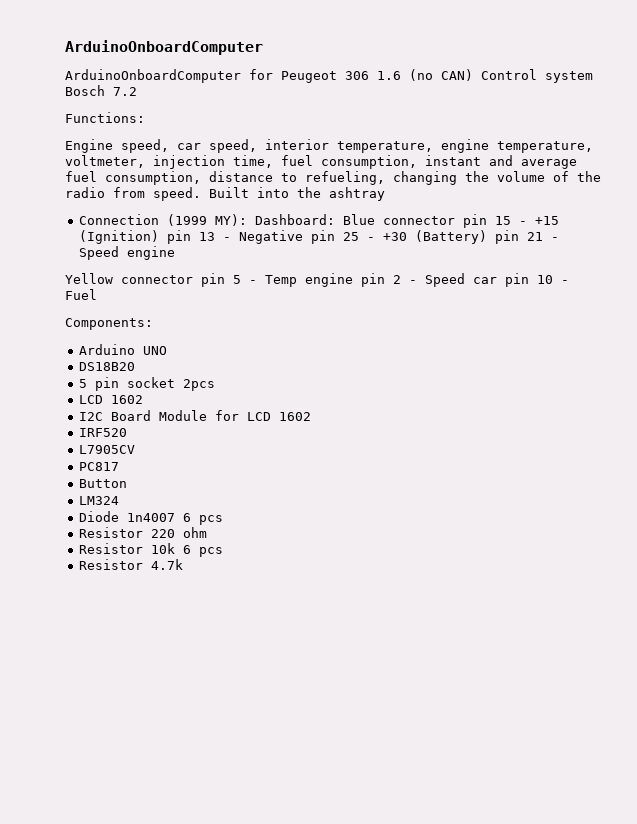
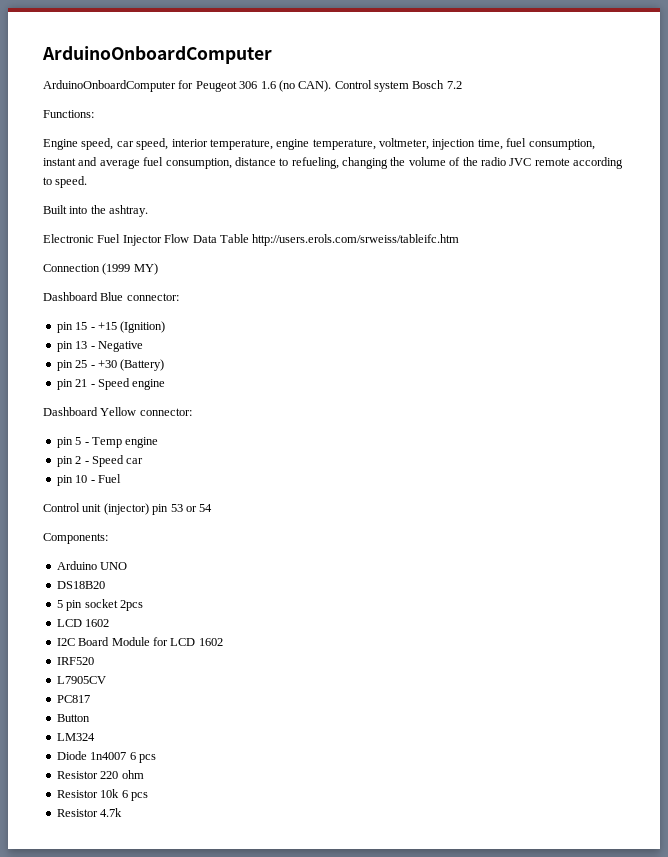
[441,69,473,81] CAN) -> [298,80,332,92] CAN).
[113,187,145,198] from -> [509,157,623,169] [43,177,52,185] JVC remote according to
(201, 194) none -> (88, 182) //
[329,187,385,201] [79,214,456,226] ashtray // Connection (1999 MY): Dashboard: Blue connector -> [109,205,149,217] [43,234,460,246] [43,263,158,275] [43,292,179,301] ashtray. // Electronic Fuel Injector Flow Data Table http://users.erols.com/srweiss/tableifc.htm // Connection (1999 MY) // Dashboard Blue connector: //
(160, 237) none -> (166, 327) //
(304, 237) none -> (143, 346) //
(488, 237) none -> (165, 365) //
[65,273,193,284] Yellow connector -> [43,407,192,416] Dashboard Yellow connector: //
(353, 280) none -> (159, 442) //
(497, 280) none -> (144, 461) //
(97, 294) none -> [43,503,213,515] // Сontrol unit (injector) pin 53 or 54

